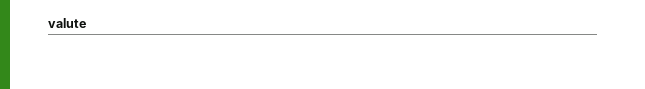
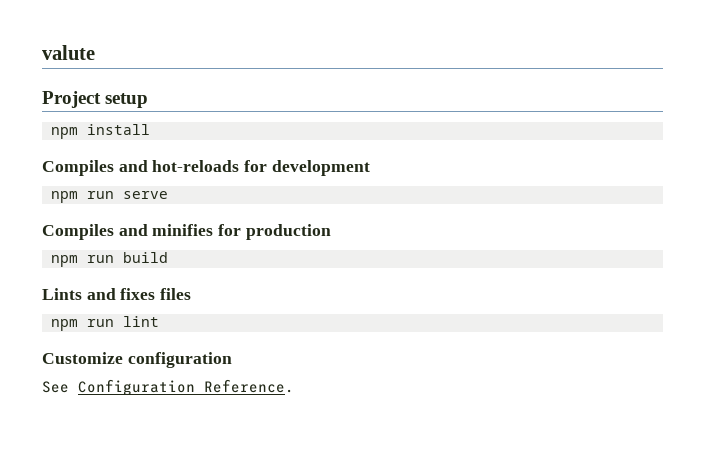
(86, 23) none -> [42,91,149,108] [51,124,150,139] [42,160,370,176] [51,191,168,203] [42,224,331,240] [51,252,168,267] [42,288,192,300] [51,316,159,331] [42,352,232,368] [42,379,294,396] // Project setup // npm install // Compiles and hot-reloads for development // npm run serve // Compiles and minifies for production // npm run build // Lints and fixes files // npm run lint // Customize configuration // See Configuration Reference.

